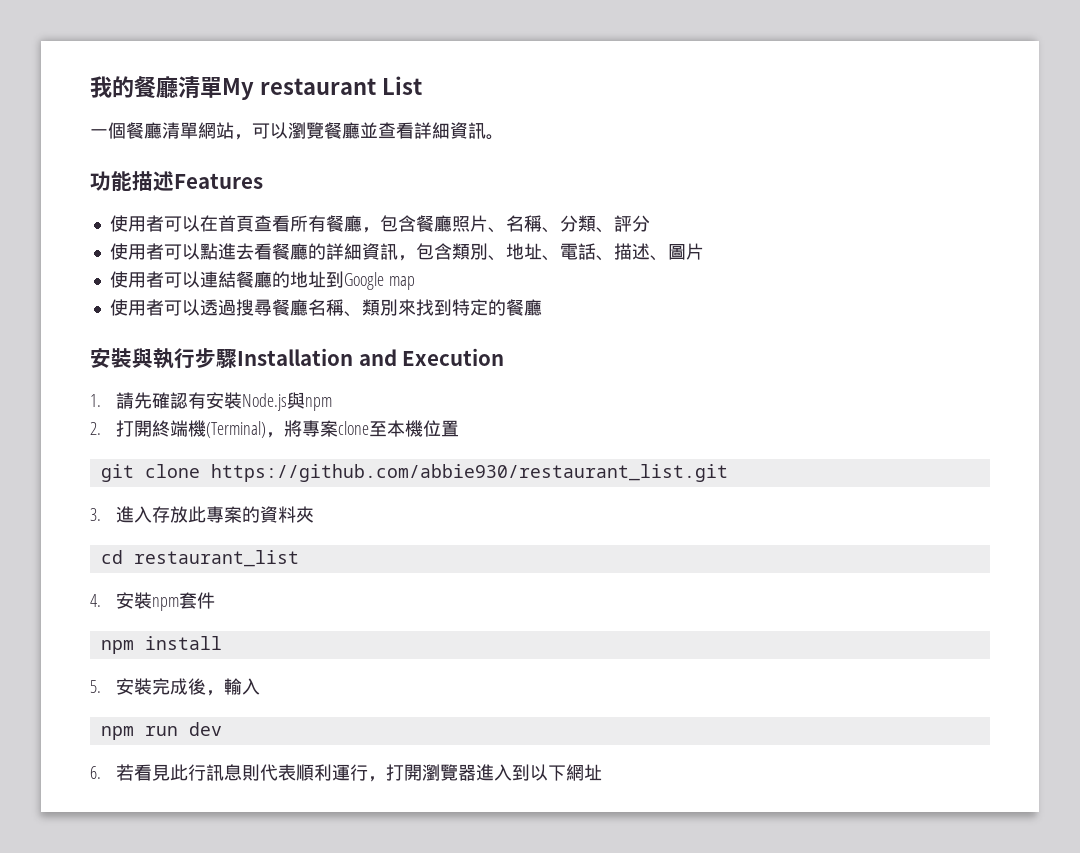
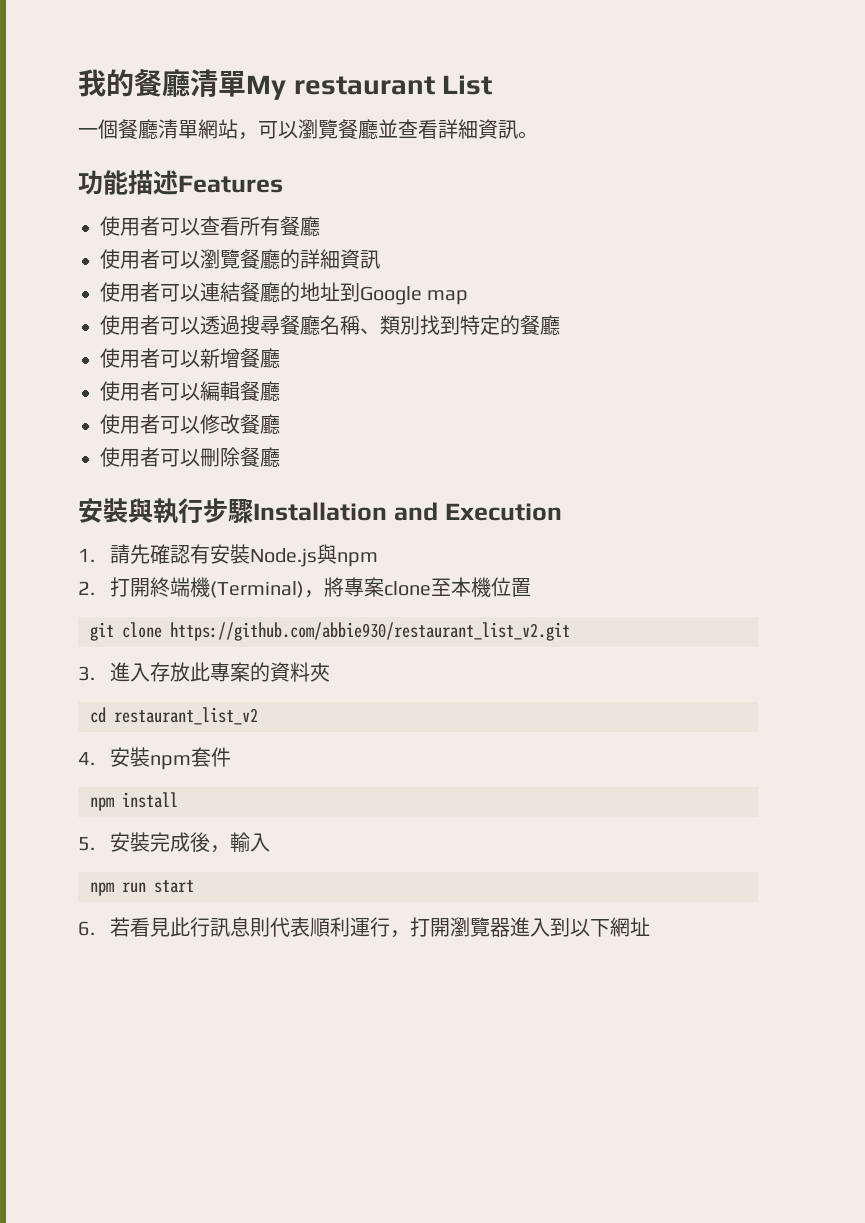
[199,215,254,232] 在首頁 -> (200, 227) none
[361,215,650,233] [109,243,272,260] ，包含餐廳照片、名稱、分類、評分 // 使用者可以點進去看 -> [100,249,240,269] // 使用者可以瀏覽
[397,243,704,261] ，包含類別、地址、電話、描述、圖片 -> (380, 259) none
[397,299,416,316] 來 -> (420, 325) none
(542, 307) none -> [100,348,280,368] [100,381,280,401] [100,414,280,434] [100,447,280,467] // 使用者可以新增餐廳 // 使用者可以編輯餐廳 // 使用者可以修改餐廳 // 使用者可以刪除餐廳
[210,464,728,482] https://github.com/abbie930/restaurant_list.git -> [170,622,570,641] https://github.com/abbie930/restaurant_list_v2.git
[133,550,299,567] restaurant_list -> [114,707,258,725] restaurant_list_v2
[188,722,222,736] dev -> [154,880,194,893] start

